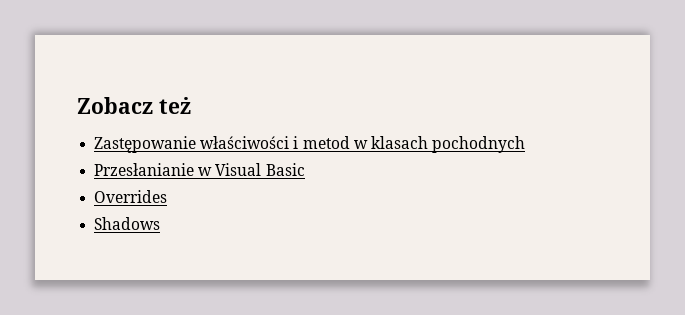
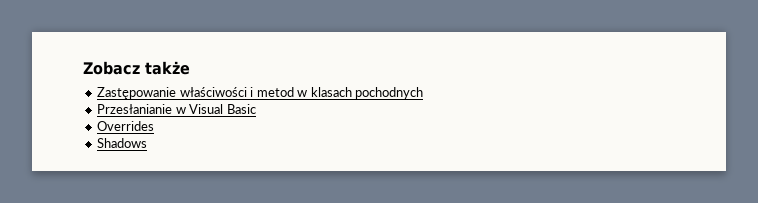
[158,97,191,114] też -> [145,61,190,75] także

